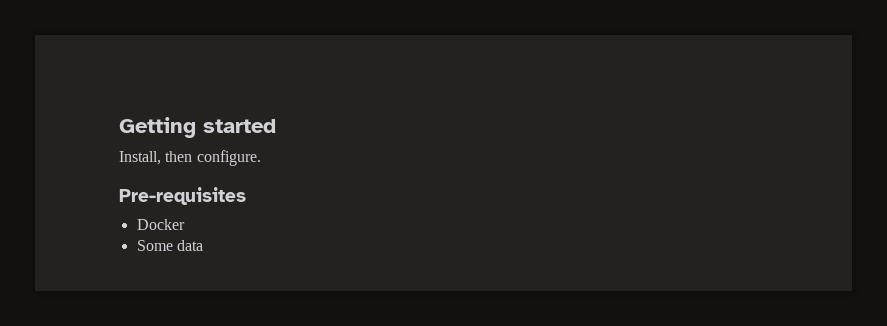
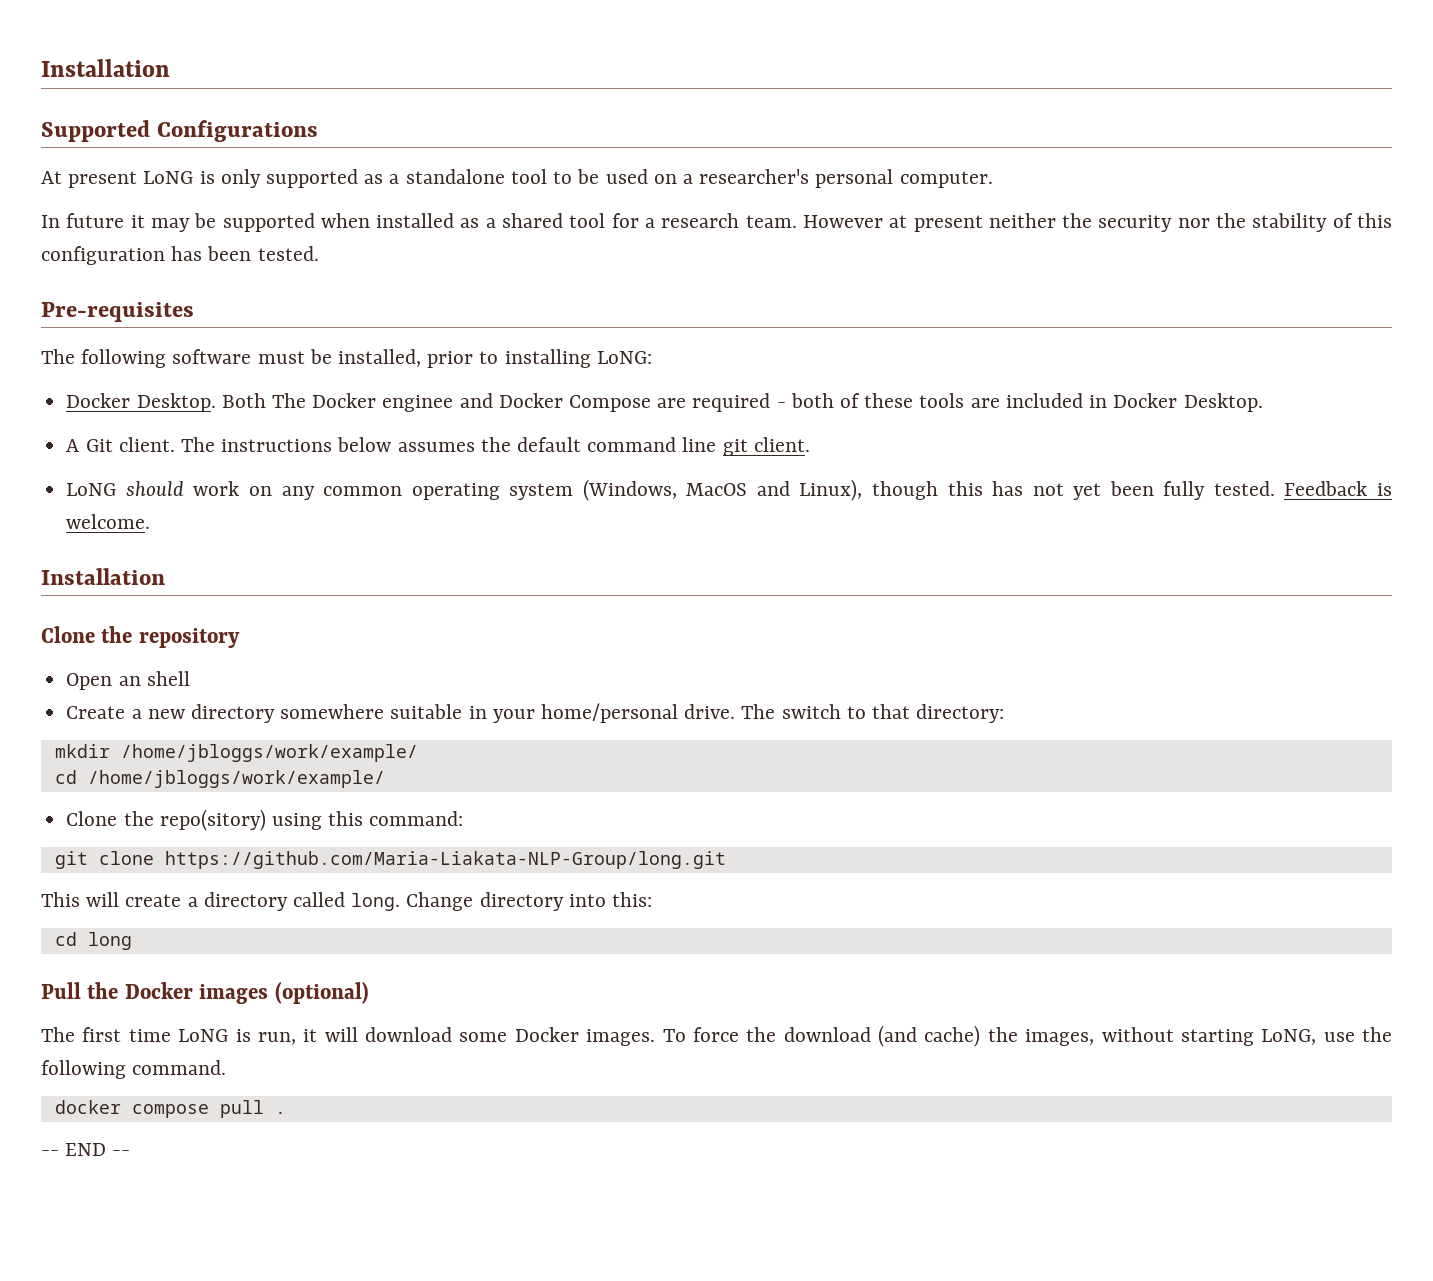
[119,117,276,138] [119,150,261,166] [119,187,246,205] [136,219,185,230] [136,240,203,251] Getting started // Install, then configure. // Pre-requisites // Docker // Some data -> [41,59,170,77] [41,120,318,142] [41,169,993,188] [41,213,1392,232] [41,246,319,265] [41,302,194,322] [41,349,652,368] [66,393,1263,412] [66,437,810,456] [66,479,1393,501] [66,514,151,529] [41,568,165,585] [41,626,240,648] [66,671,190,690] [66,703,1005,723] [54,744,418,762] [54,770,385,788] [66,809,464,831] [54,851,726,869] [41,892,653,911] [54,932,132,950] [41,982,369,1004] [41,1025,1392,1047] [41,1060,227,1079] [54,1100,286,1118] [41,1143,131,1156] Installation // Supported Configurations // At present LoNG is only supported as a standalone tool to be used on a researcher's personal computer. // In future it may be supported when installed as a shared tool for a research team. However at present neither the security nor the stability of this configuration has been tested. // Pre-requisites // The following software must be installed, prior to installing LoNG: // Docker Desktop. Both The Docker enginee and Docker Compose are required - both of these tools are included in Docker Desktop. // A Git client. The instructions below assumes the default command line git client. // LoNG should work on any common operating system (Windows, MacOS and Linux), though this has not yet been fully tested. Feedback is welcome. // Installation // Clone the repository // Open an shell // Create a new directory somewhere suitable in your home/personal drive. The switch to that directory: // mkdir /home/jbloggs/work/example/ // cd /home/jbloggs/work/example/ // Clone the repo(sitory) using this command: // git clone https://github.com/Maria-Liakata-NLP-Group/long.git // This will create a directory called long. Change directory into this: // cd long // Pull the Docker images (optional) // The first time LoNG is run, it will download some Docker images. To force the download (and cache) the images, without starting LoNG, use the following command. // docker compose pull . // -- END --

